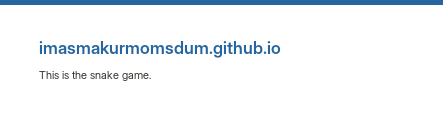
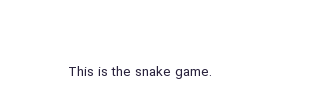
[39,41,281,58] imasmakurmomsdum.github.io // -> (68, 71) none

